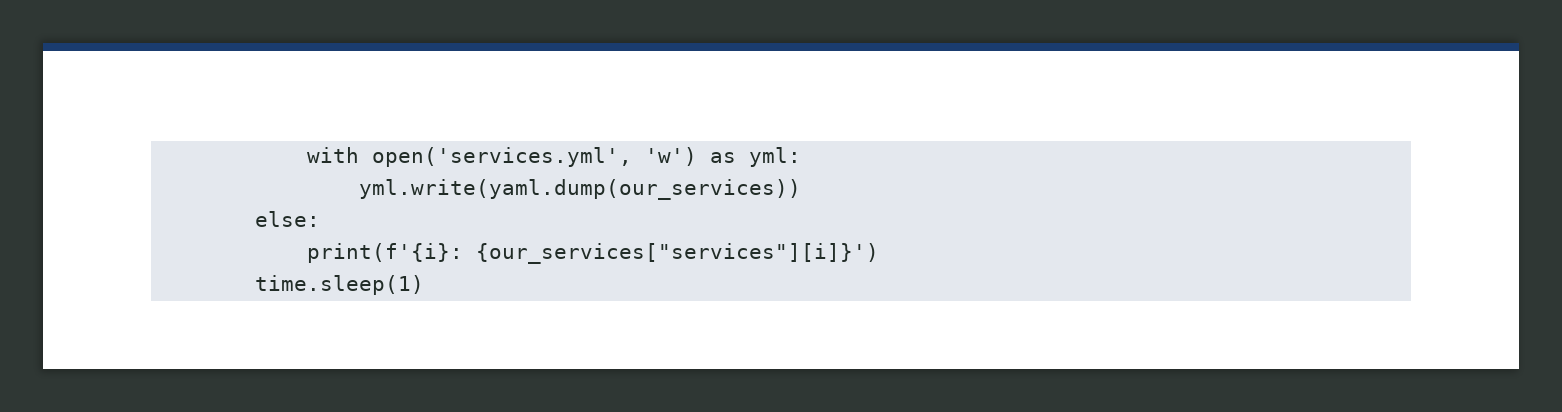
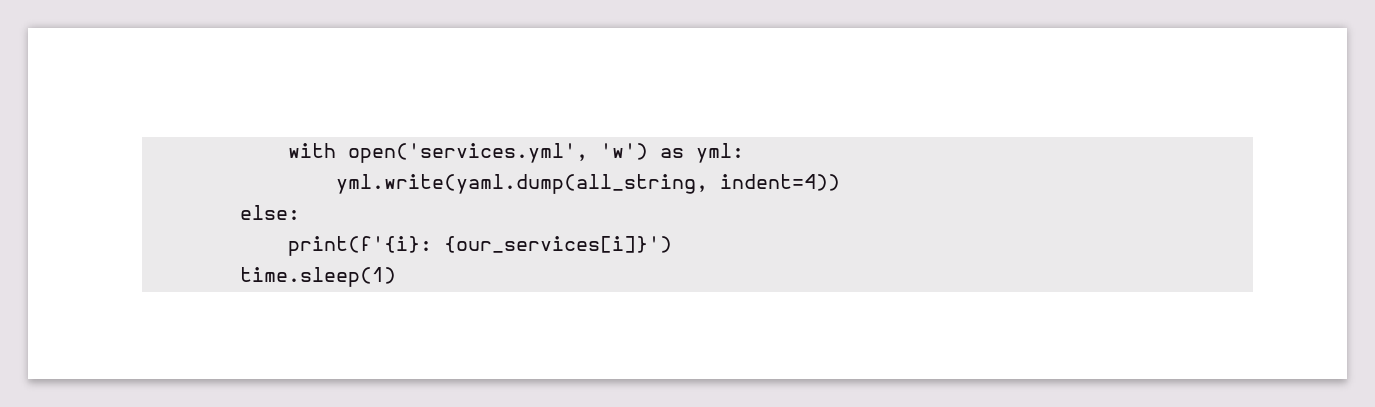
[359,179,802,200] yml.write(yaml.dump(our_services)) -> [335,174,840,194] yml.write(yaml.dump(all_string, indent=4))
[476,243,880,264] {our_services["services"][i]}') -> [443,236,672,253] {our_services[i]}')

